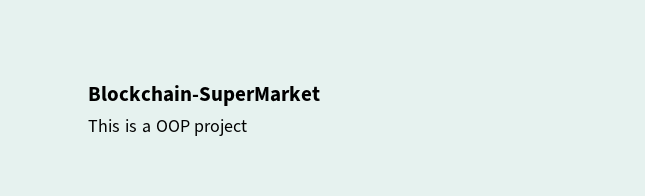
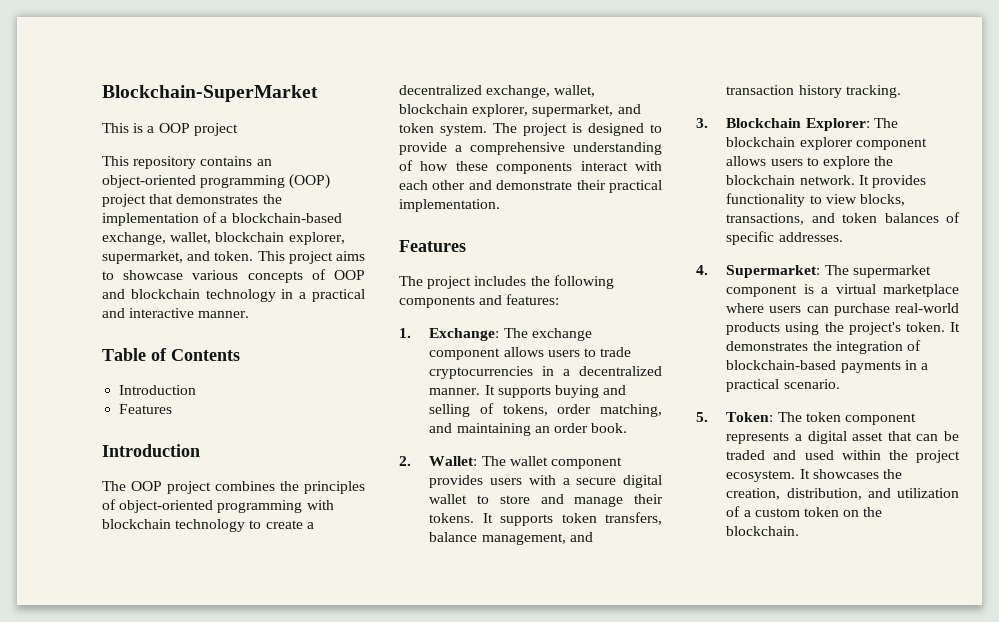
(248, 127) none -> [102,156,272,169] [102,174,331,189] [102,194,282,207] [102,212,342,226] [102,232,345,245] [102,251,365,264] [102,269,365,283] [102,289,365,302] [102,308,250,318] [102,348,240,361] [119,385,197,395] [119,404,173,414] [102,444,200,457] [102,481,365,494] [102,499,334,513] [102,519,314,532] [399,85,596,98] [399,104,641,117] [399,123,662,136] [399,142,662,155] [399,160,662,174] [399,180,662,193] [399,199,500,212] [399,240,466,252] [399,275,614,289] [399,294,560,308] [399,328,592,341] [429,347,632,360] [429,366,662,379] [429,385,627,398] [429,403,662,417] [429,423,628,436] [399,456,622,469] [429,475,662,488] [429,494,663,507] [429,512,662,526] [429,532,593,545] [726,85,901,98] [696,118,898,131] [726,137,927,150] [726,156,894,169] [726,175,926,188] [726,193,905,207] [726,212,960,225] [726,231,843,245] [696,265,931,278] [726,284,959,297] [726,303,959,316] [726,322,960,335] [726,340,921,354] [726,360,928,373] [726,379,840,392] [696,412,916,425] [726,431,959,444] [726,450,960,463] [726,469,902,482] [726,488,959,500] [726,506,883,517] [726,526,800,536] // This repository contains an object-oriented programming (OOP) project that demonstrates the implementation of a blockchain-based exchange, wallet, blockchain explorer, supermarket, and token. This project aims to showcase various concepts of OOP and blockchain technology in a practical and interactive manner. // Table of Contents // Introduction // Features // Introduction // The OOP project combines the principles of object-oriented programming with blockchain technology to create a decentralized exchange, wallet, blockchain explorer, supermarket, and token system. The project is designed to provide a comprehensive understanding of how these components interact with each other and demonstrate their practical implementation. // Features // The project includes the following components and features: // 1. Exchange: The exchange component allows users to trade cryptocurrencies in a decentralized manner. It supports buying and selling of tokens, order matching, and maintaining an order book. // 2. Wallet: The wallet component provides users with a secure digital wallet to store and manage their tokens. It supports token transfers, balance management, and transaction history tracking. // 3. Blockchain Explorer: The blockchain explorer component allows users to explore the blockchain network. It provides functionality to view blocks, transactions, and token balances of specific addresses. // 4. Supermarket: The supermarket component is a virtual marketplace where users can purchase real-world products using the project's token. It demonstrates the integration of blockchain-based payments in a practical scenario. // 5. Token: The token component represents a digital asset that can be traded and used within the project ecosystem. It showcases the creation, distribution, and utilization of a custom token on the blockchain.

